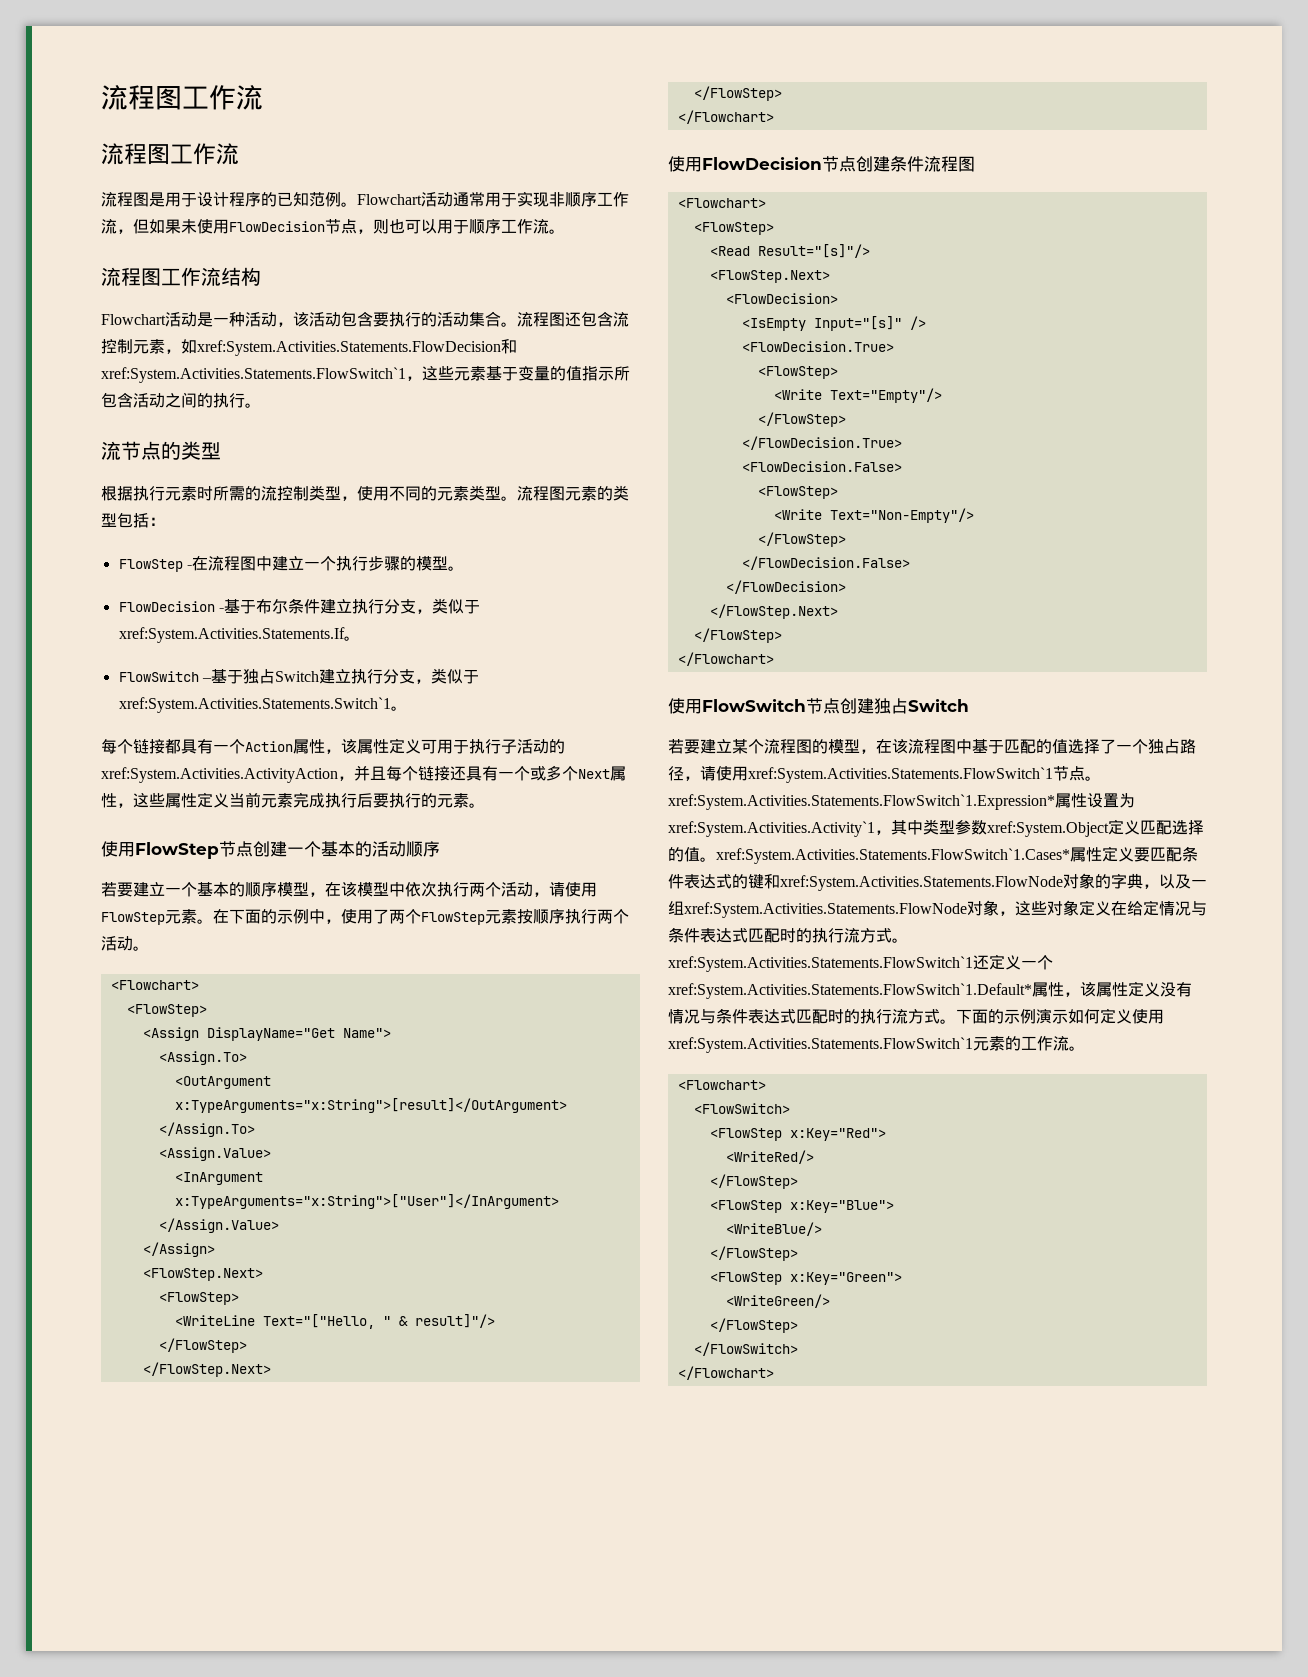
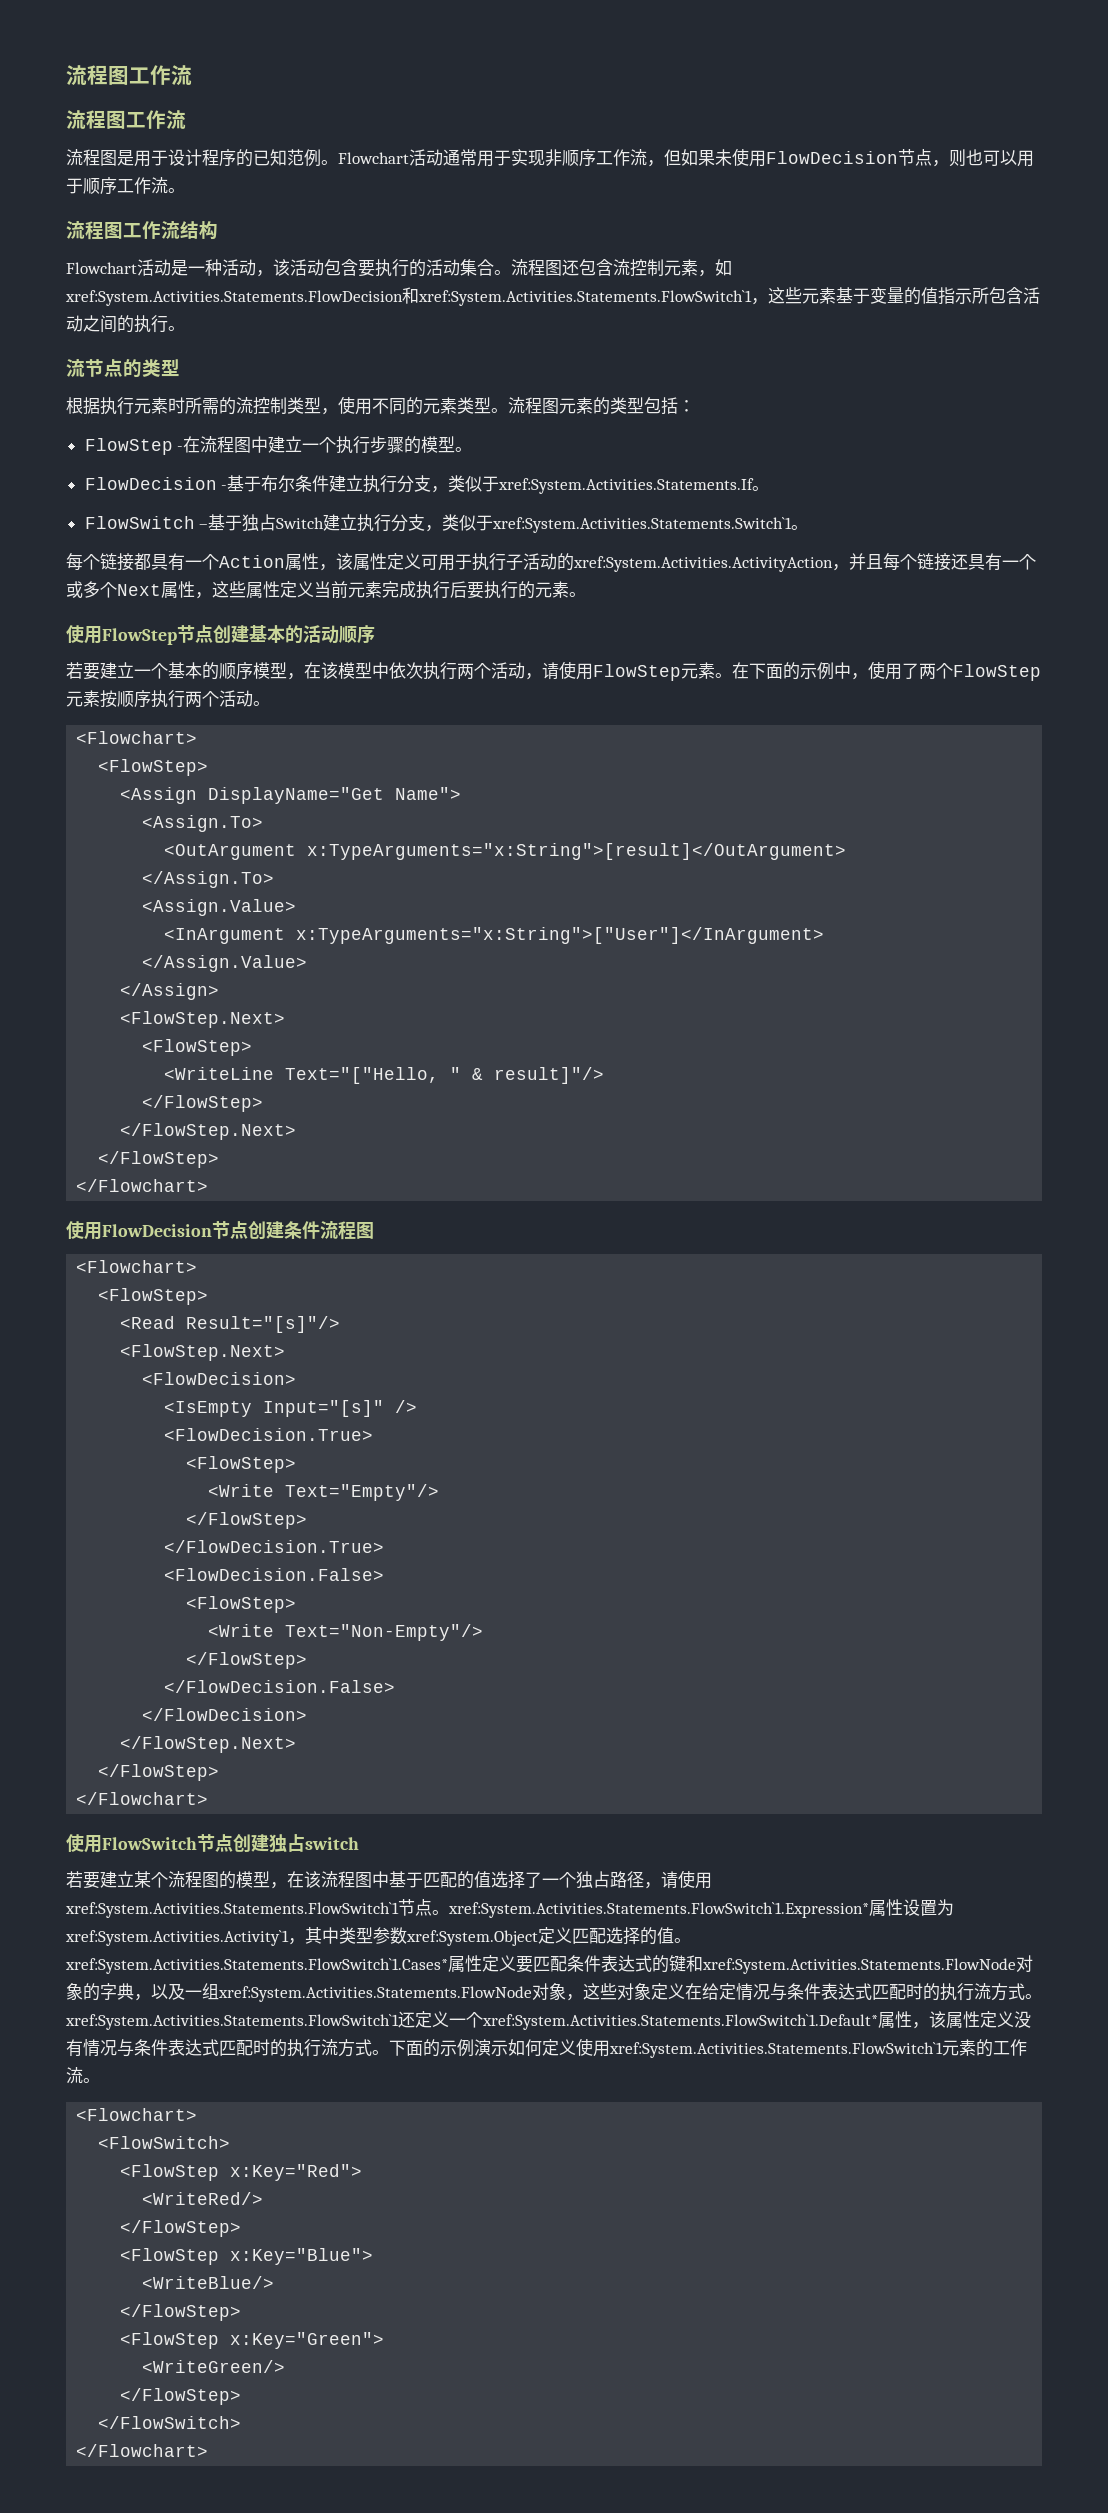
[287,841,321,857] 一个 -> (249, 634) none
[908,699,969,712] Switch -> [305,1837,359,1850] switch

